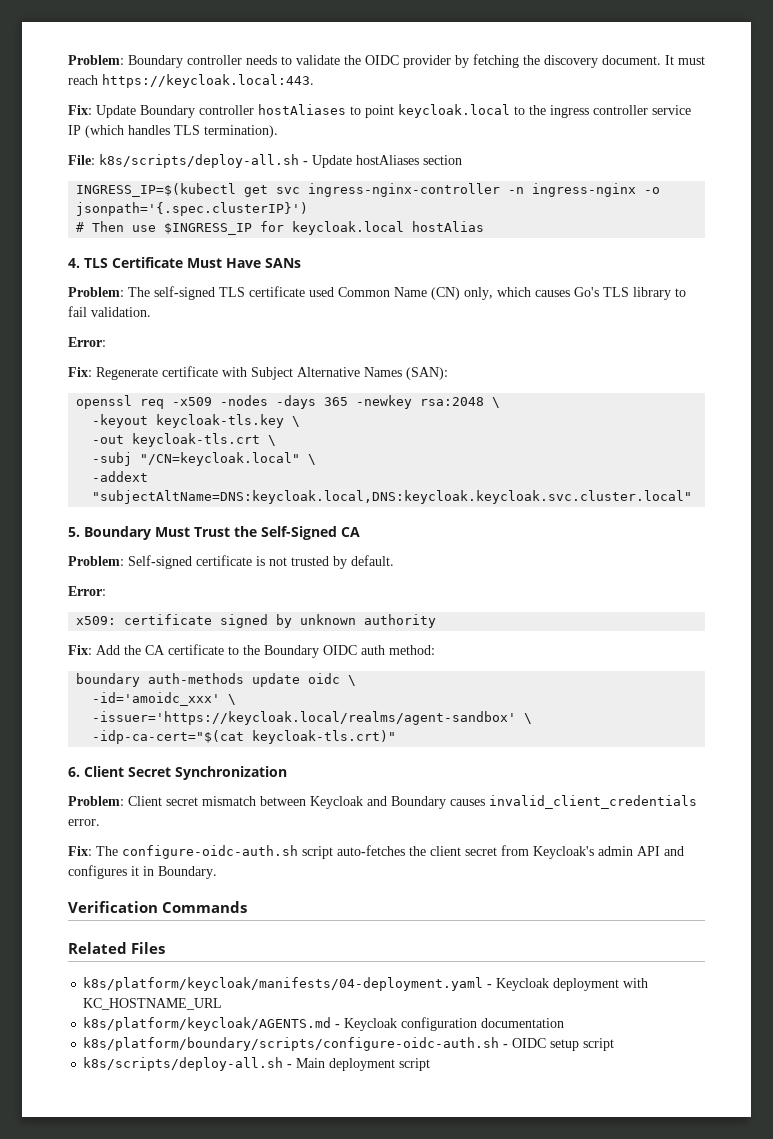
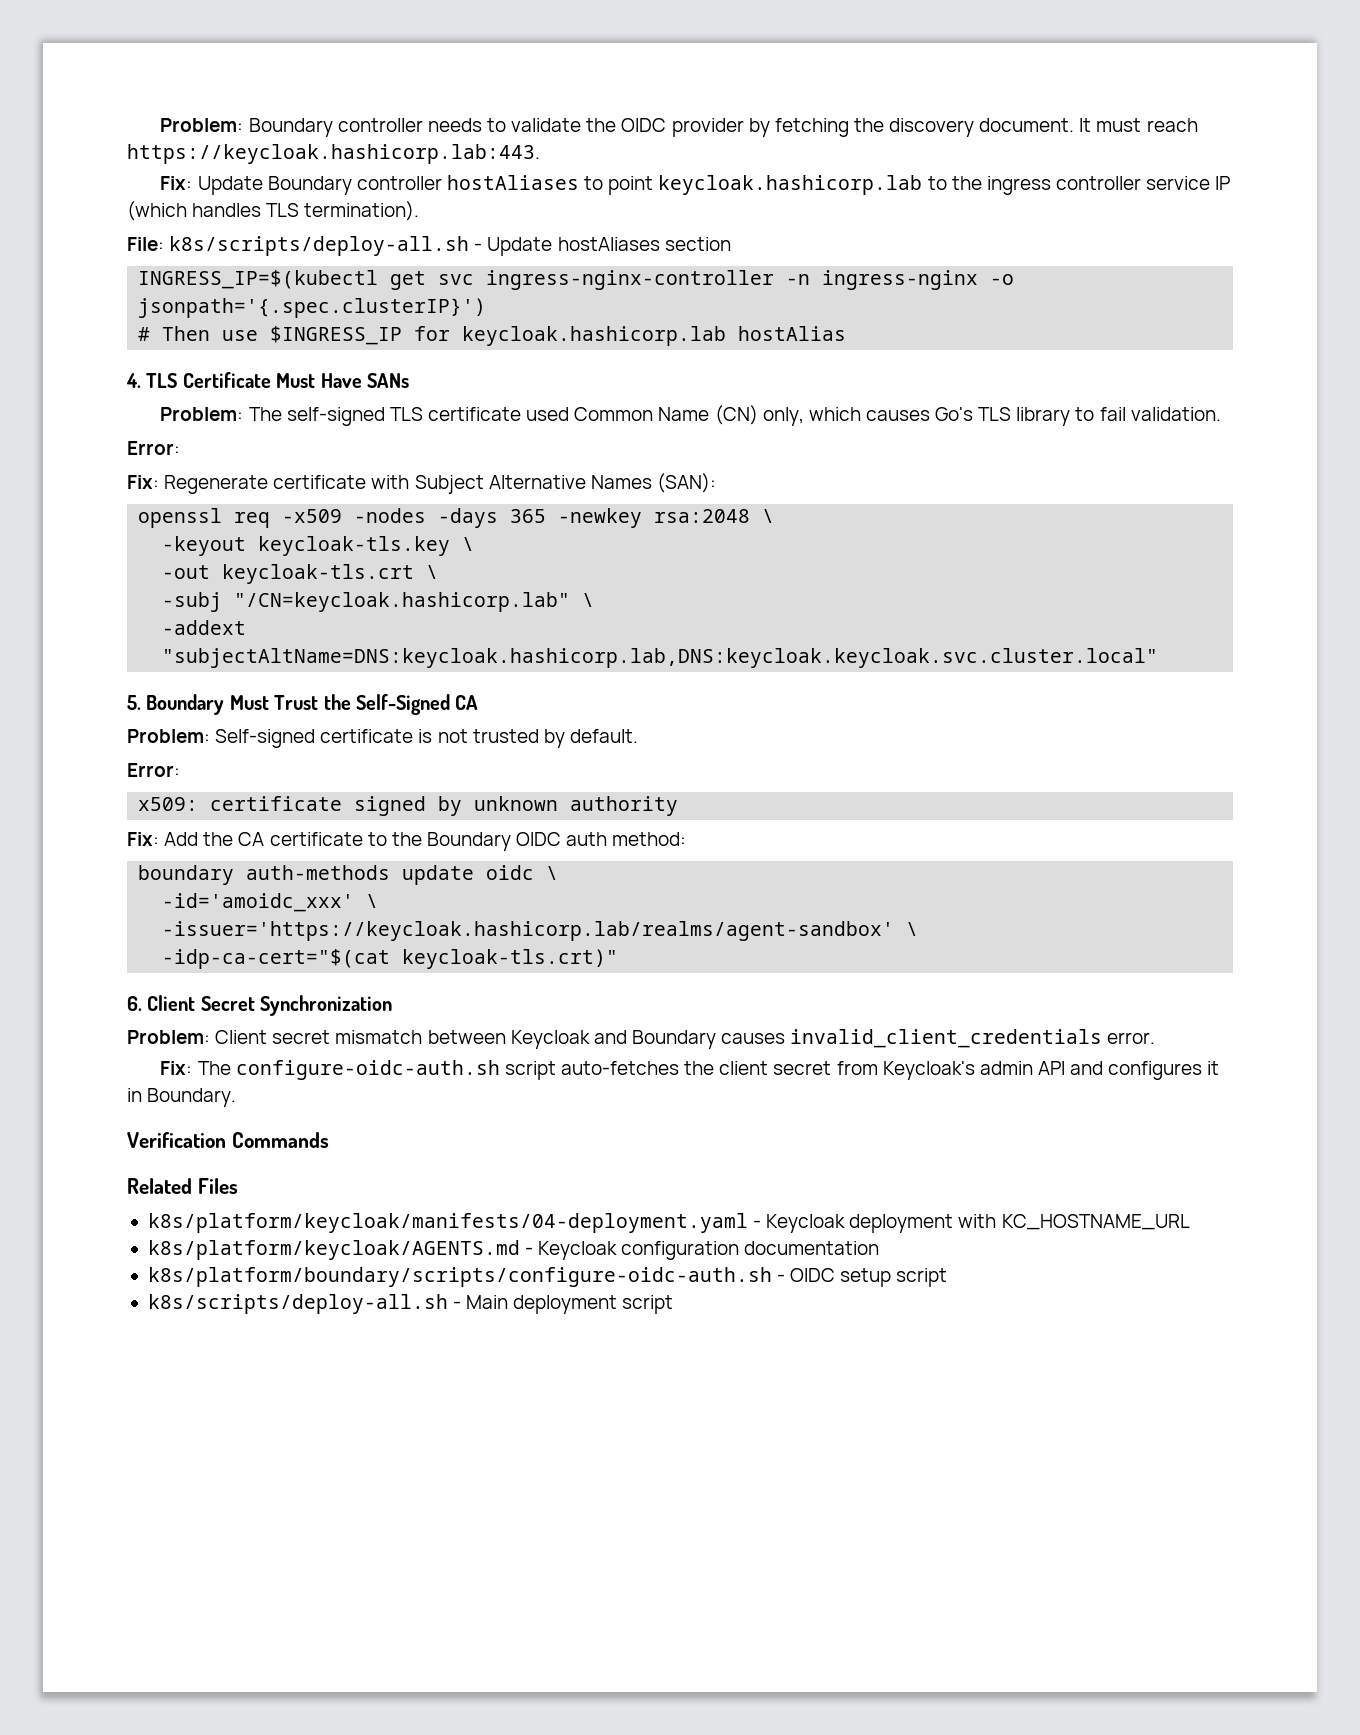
[102,74,314,88] https://keycloak.local:443. -> [127,144,540,164] https://keycloak.hashicorp.lab:443.
[398,104,510,118] keycloak.local -> [658,175,923,195] keycloak.hashicorp.lab
[292,221,405,235] keycloak.local -> [462,326,727,346] keycloak.hashicorp.lab
[140,452,301,466] "/CN=keycloak.local" -> [234,592,571,612] "/CN=keycloak.hashicorp.lab"
[92,490,693,504] "subjectAltName=DNS:keycloak.local,DNS:keycloak.keycloak.svc.cluster.local" -> [162,648,1159,668] "subjectAltName=DNS:keycloak.hashicorp.lab,DNS:keycloak.keycloak.svc.cluster.local"
[92,711,517,725] -issuer='https://keycloak.local/realms/agent-sandbox' -> [162,921,895,941] -issuer='https://keycloak.hashicorp.lab/realms/agent-sandbox'

